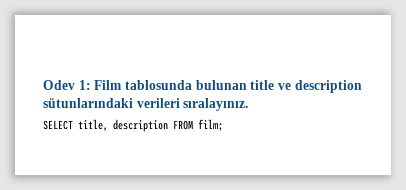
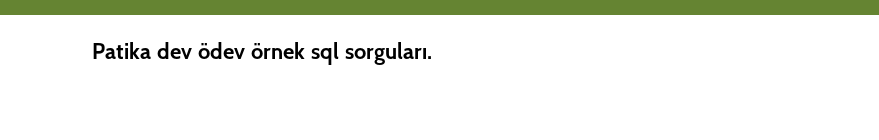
[43,80,362,93] [43,98,249,111] [43,119,223,132] Odev 1: Film tablosunda bulunan title ve description sütunlarındaki verileri sıralayınız. // SELECT title, description FROM film; -> [92,42,432,65] Patika dev ödev örnek sql sorguları.

